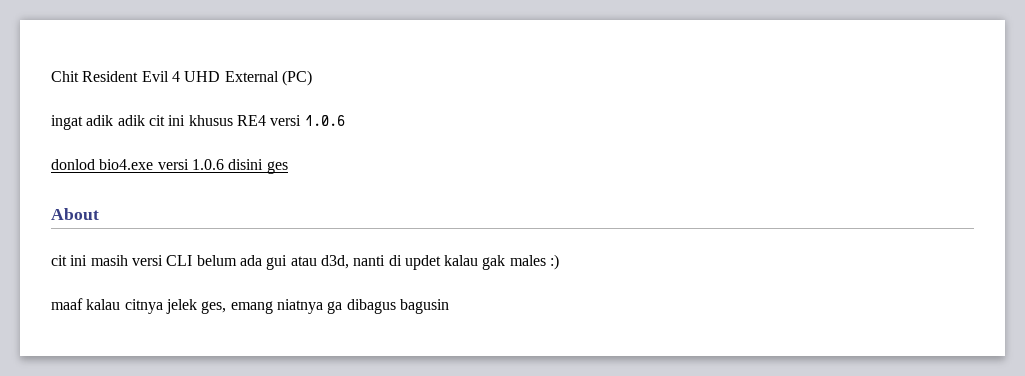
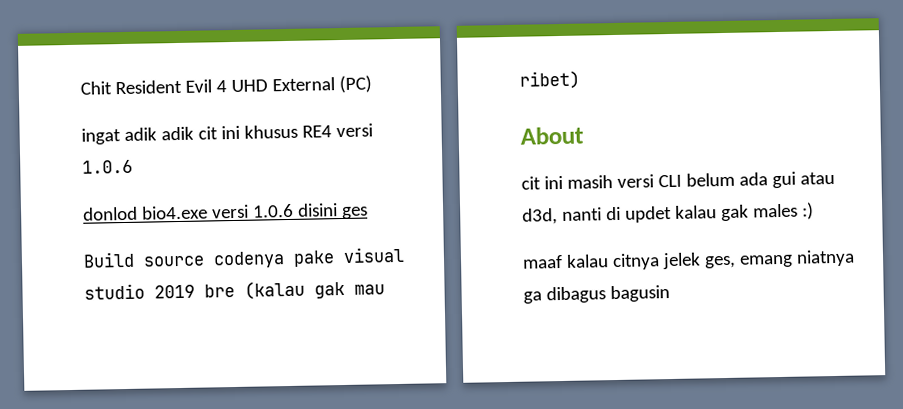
(288, 167) none -> [83,246,405,269] [84,280,385,300] [519,70,580,90] // Build source codenya pake visual studio 2019 bre (kalau gak mau ribet)

